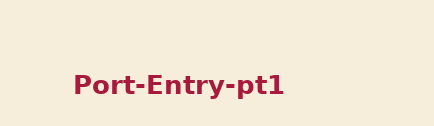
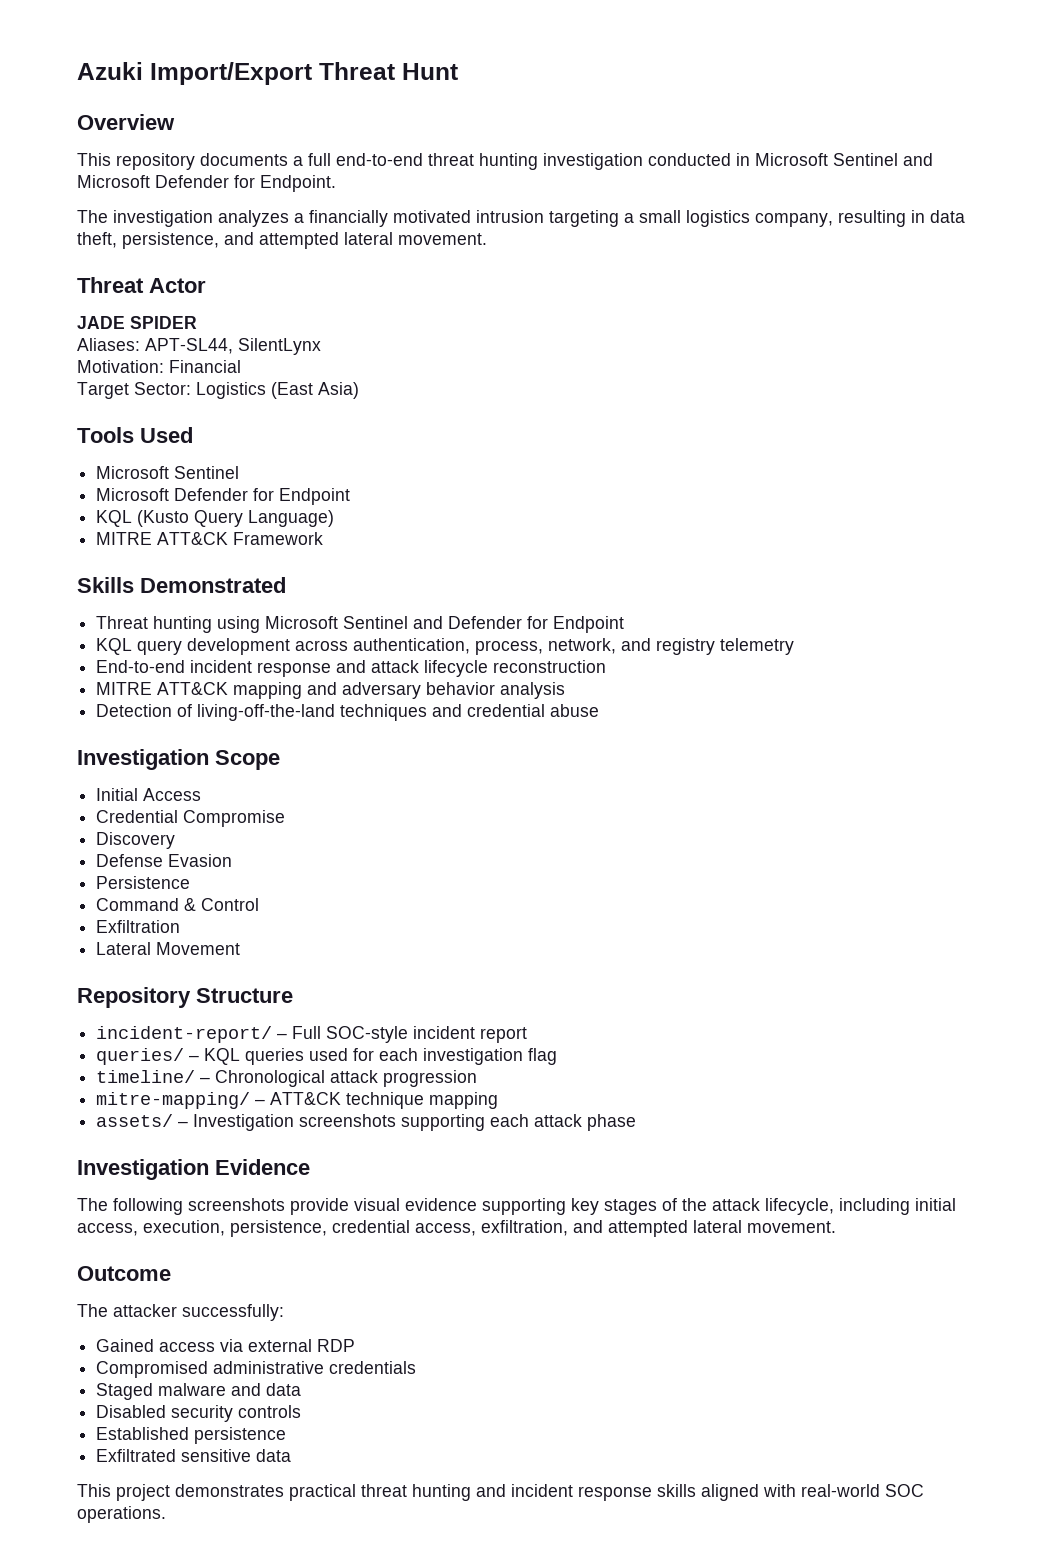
[73,75,285,99] Port-Entry-pt1 -> [77,62,458,85] [77,114,175,130] [77,153,933,170] [77,175,336,192] [77,210,965,227] [77,232,487,249] [77,277,206,293] [77,316,197,329] [77,338,321,355] [77,360,241,373] [77,382,359,399] [77,427,193,443] [96,466,240,479] [96,488,351,505] [96,510,335,527] [96,532,324,545] [77,577,286,593] [96,616,625,633] [96,638,795,655] [96,660,607,677] [96,682,566,699] [96,704,600,721] [77,749,280,770] [96,788,202,801] [96,810,286,827] [96,832,176,849] [96,854,233,867] [96,876,191,889] [96,898,260,911] [96,920,181,933] [96,942,241,955] [77,987,293,1008] [96,1026,528,1043] [96,1048,558,1065] [96,1070,478,1087] [96,1092,499,1109] [96,1114,637,1131] [77,1159,310,1180] [77,1198,956,1215] [77,1220,836,1237] [77,1266,171,1281] [77,1304,284,1321] [96,1339,356,1352] [96,1361,417,1378] [96,1383,302,1400] [96,1405,302,1422] [96,1427,287,1444] [96,1449,292,1462] [77,1484,924,1501] [77,1506,166,1523] Azuki Import/Export Threat Hunt // Overview // This repository documents a full end-to-end threat hunting investigation conducted in Microsoft Sentinel and Microsoft Defender for Endpoint. // The investigation analyzes a financially motivated intrusion targeting a small logistics company, resulting in data theft, persistence, and attempted lateral movement. // Threat Actor // JADE SPIDER // Aliases: APT-SL44, SilentLynx // Motivation: Financial // Target Sector: Logistics (East Asia) // Tools Used // Microsoft Sentinel // Microsoft Defender for Endpoint // KQL (Kusto Query Language) // MITRE ATT&CK Framework // Skills Demonstrated // Threat hunting using Microsoft Sentinel and Defender for Endpoint // KQL query development across authentication, process, network, and registry telemetry // End-to-end incident response and attack lifecycle reconstruction // MITRE ATT&CK mapping and adversary behavior analysis // Detection of living-off-the-land techniques and credential abuse // Investigation Scope // Initial Access // Credential Compromise // Discovery // Defense Evasion // Persistence // Command & Control // Exfiltration // Lateral Movement // Repository Structure // incident-report/ – Full SOC-style incident report // queries/ – KQL queries used for each investigation flag // timeline/ – Chronological attack progression // mitre-mapping/ – ATT&CK technique mapping // assets/ – Investigation screenshots supporting each attack phase // Investigation Evidence // The following screenshots provide visual evidence supporting key stages of the attack lifecycle, including initial access, execution, persistence, credential access, exfiltration, and attempted lateral movement. // Outcome // The attacker successfully: // Gained access via external RDP // Compromised administrative credentials // Staged malware and data // Disabled security controls // Established persistence // Exfiltrated sensitive data // This project demonstrates practical threat hunting and incident response skills aligned with real-world SOC operations.

